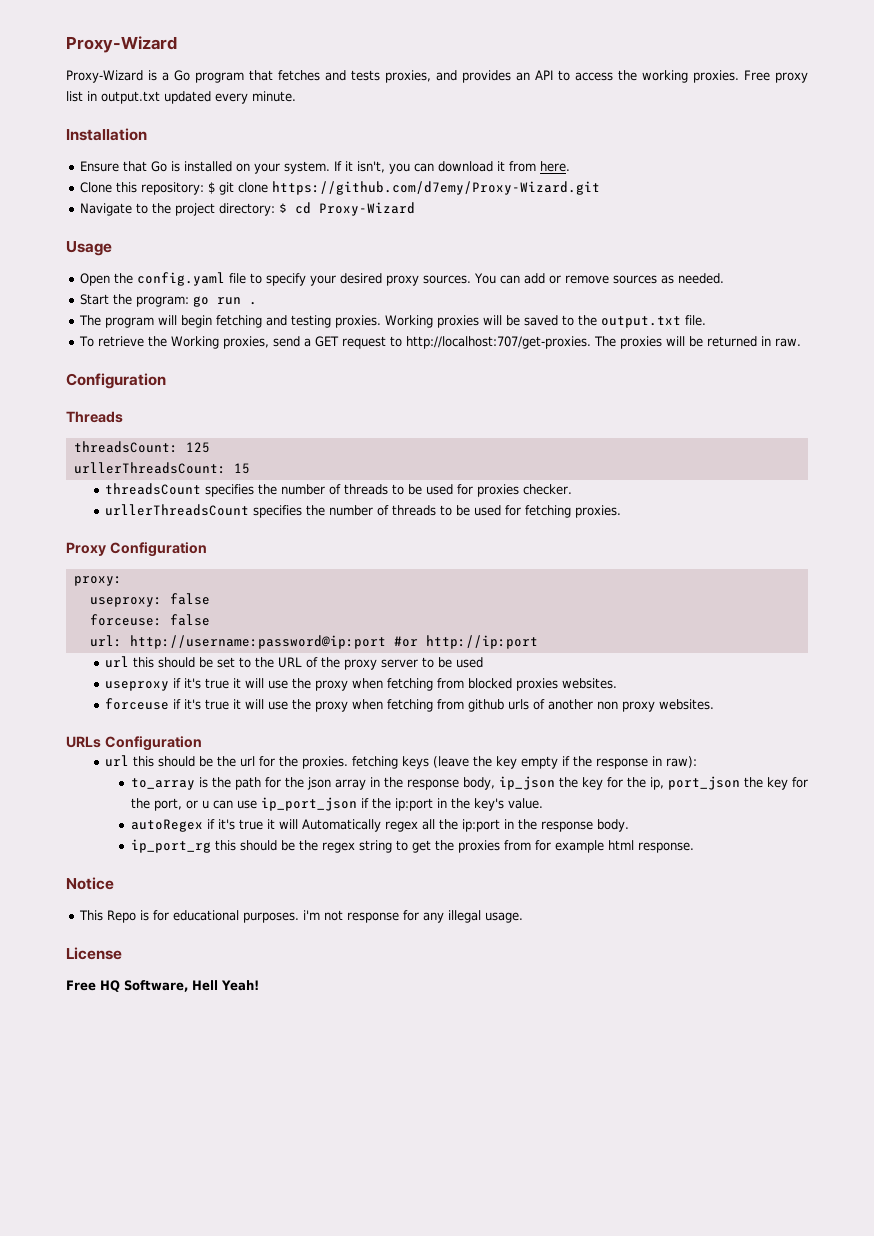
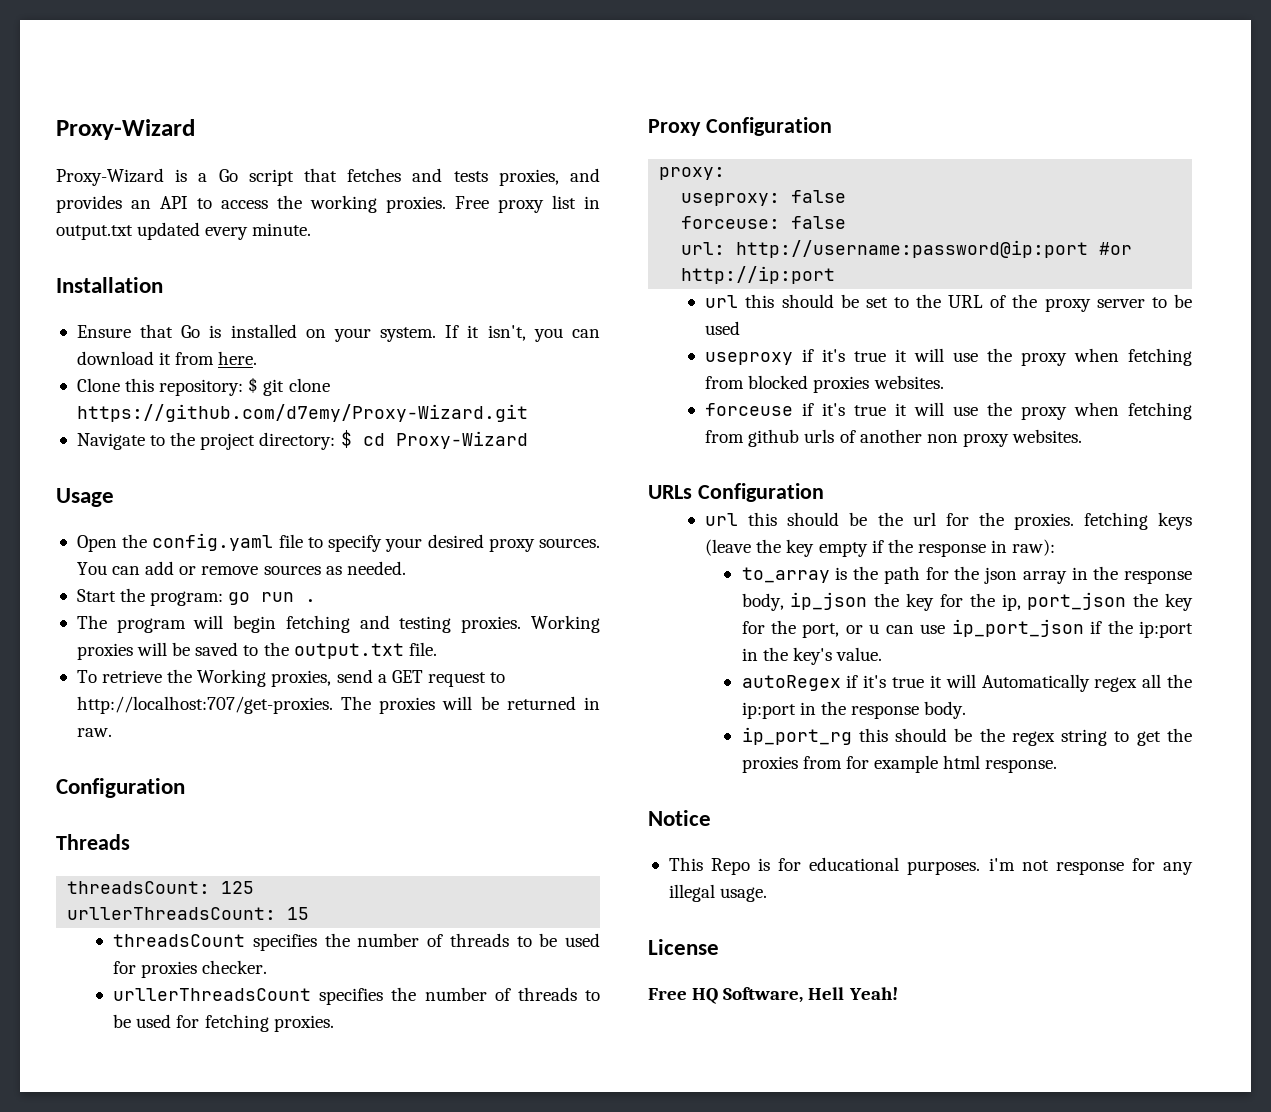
[195,72,244,83] program -> [248,169,294,186] script

